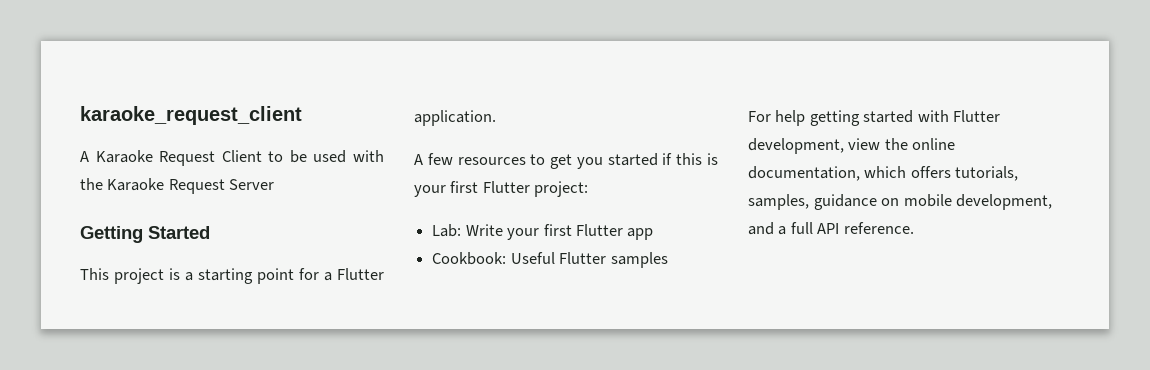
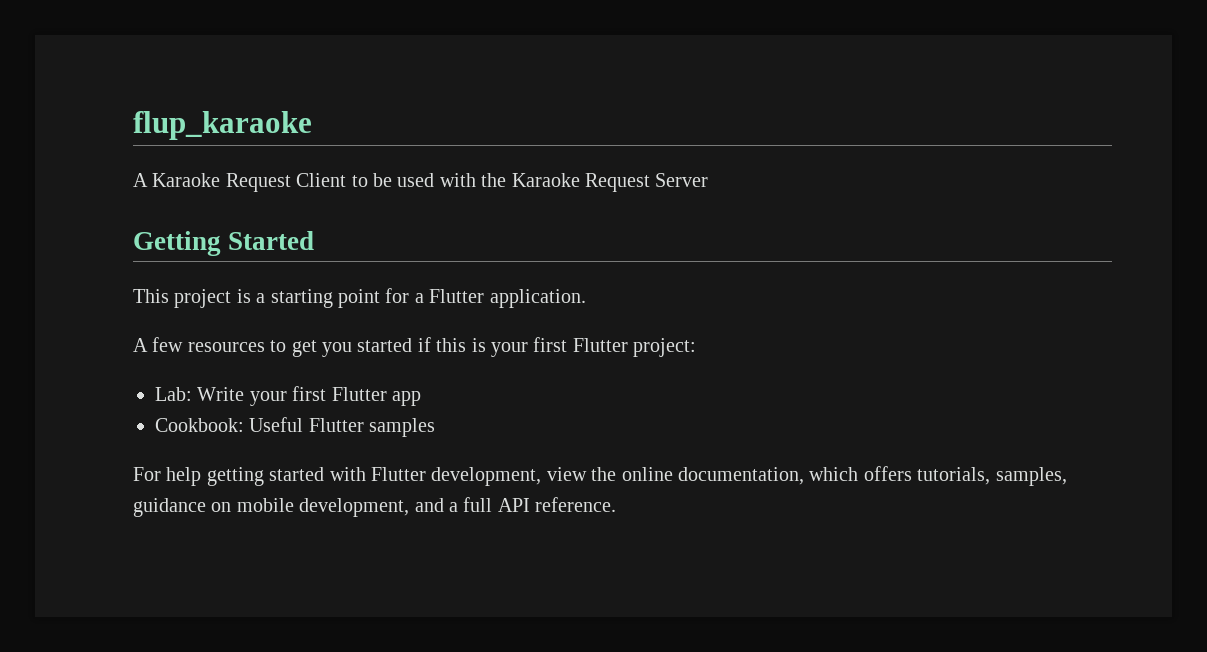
[80,106,302,125] karaoke_request_client -> [133,111,312,140] flup_karaoke

